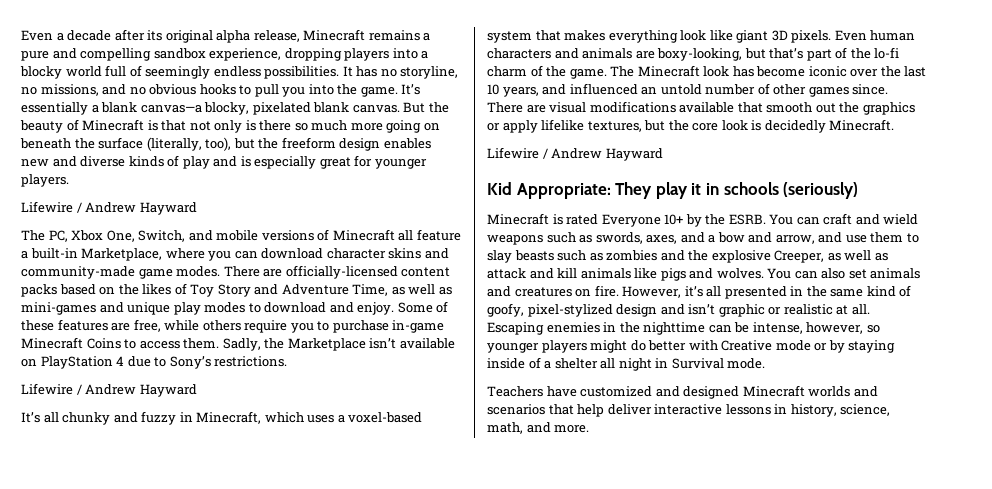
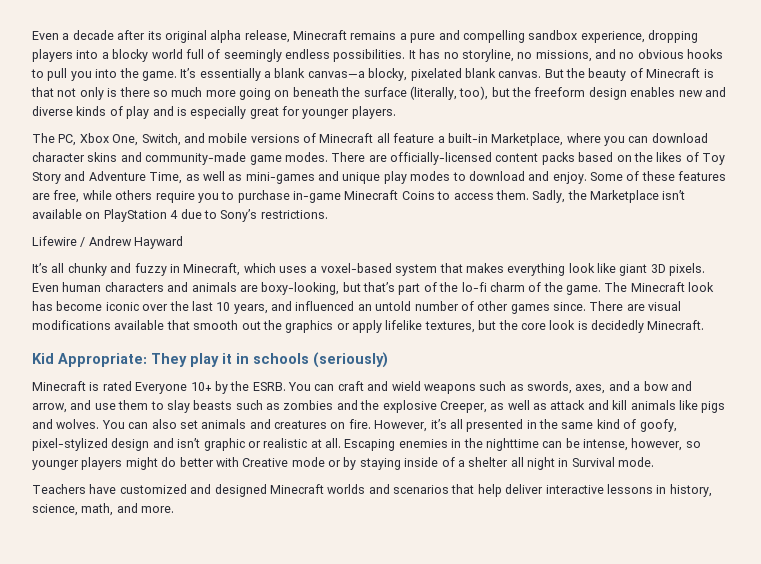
[21,201,197,215] // Lifewire / Andrew Hayward -> (396, 112) none
[487,147,663,161] // Lifewire / Andrew Hayward -> (705, 325) none

